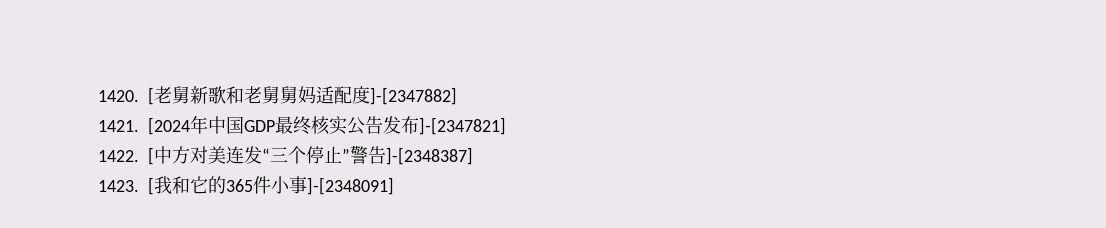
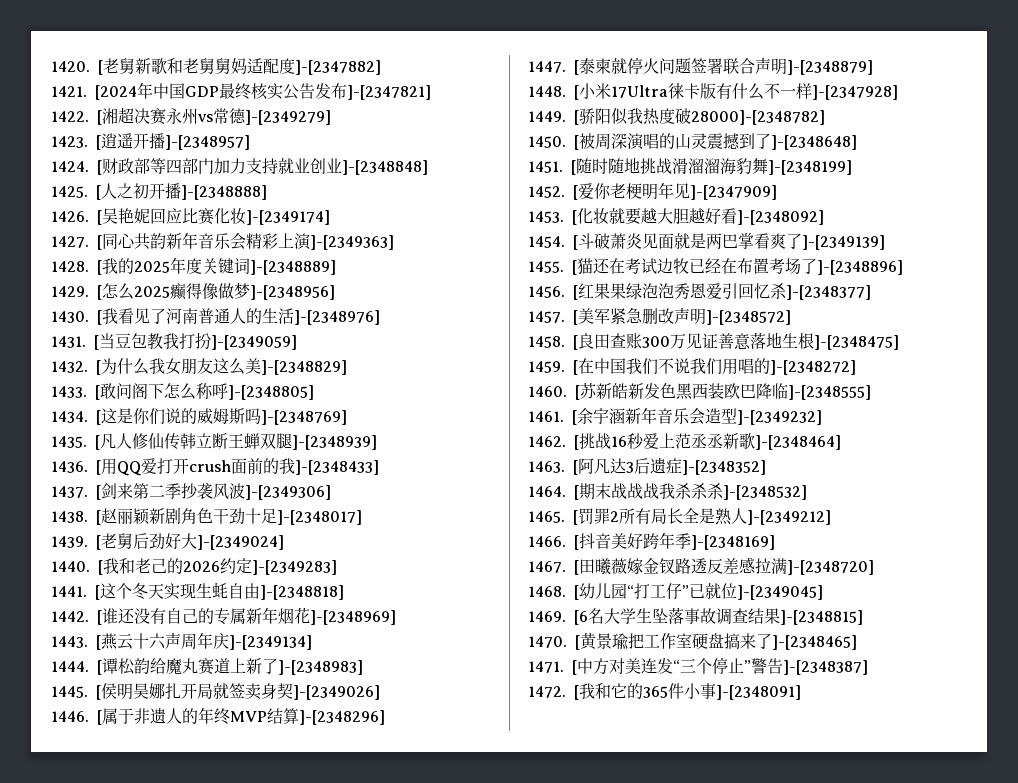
(154, 156) none -> [102,107,331,125] [51,133,250,150] [51,158,428,175] [51,183,267,200] [51,208,330,225] [51,232,394,250] [51,257,336,275] [51,282,335,300] [51,308,380,325] [51,332,297,350] [51,358,347,375] [51,383,314,400] [51,408,347,425] [51,433,377,450] [51,458,379,476] [51,483,331,500] [51,507,362,525] [51,533,284,550] [51,558,337,575] [51,582,344,600] [51,607,396,625] [51,632,312,650] [51,658,363,675] [51,683,380,700] [51,707,385,725] [528,57,873,75] [528,82,898,100] [528,108,825,125] [528,133,857,150] [528,157,852,175] [528,182,777,200] [528,208,824,225] [528,232,885,250] [528,258,903,275] [528,283,871,300] [528,307,791,325] [528,332,899,350] [528,358,856,375] [528,382,871,400] [528,407,822,425] [528,433,841,450] [528,457,766,475] [528,483,807,500] [528,508,831,525] [528,532,775,550] [528,557,874,575] [528,583,823,600] [528,607,863,625] [528,632,857,650] [528,660,577,675] 湘超决赛永州vs常德]-[2349279] // 1423. [逍遥开播]-[2348957] // 1424. [财政部等四部门加力支持就业创业]-[2348848] // 1425. [人之初开播]-[2348888] // 1426. [吴艳妮回应比赛化妆]-[2349174] // 1427. [同心共韵新年音乐会精彩上演]-[2349363] // 1428. [我的2025年度关键词]-[2348889] // 1429. [怎么2025癫得像做梦]-[2348956] // 1430. [我看见了河南普通人的生活]-[2348976] // 1431. [当豆包教我打扮]-[2349059] // 1432. [为什么我女朋友这么美]-[2348829] // 1433. [敢问阁下怎么称呼]-[2348805] // 1434. [这是你们说的威姆斯吗]-[2348769] // 1435. [凡人修仙传韩立断王蝉双腿]-[2348939] // 1436. [用QQ爱打开crush面前的我]-[2348433] // 1437. [剑来第二季抄袭风波]-[2349306] // 1438. [赵丽颖新剧角色干劲十足]-[2348017] // 1439. [老舅后劲好大]-[2349024] // 1440. [我和老己的2026约定]-[2349283] // 1441. [这个冬天实现生蚝自由]-[2348818] // 1442. [谁还没有自己的专属新年烟花]-[2348969] // 1443. [燕云十六声周年庆]-[2349134] // 1444. [谭松韵给魔丸赛道上新了]-[2348983] // 1445. [侯明昊娜扎开局就签卖身契]-[2349026] // 1446. [属于非遗人的年终MVP结算]-[2348296] // 1447. [泰柬就停火问题签署联合声明]-[2348879] // 1448. [小米17Ultra徕卡版有什么不一样]-[2347928] // 1449. [骄阳似我热度破28000]-[2348782] // 1450. [被周深演唱的山灵震撼到了]-[2348648] // 1451. [随时随地挑战滑溜溜海豹舞]-[2348199] // 1452. [爱你老梗明年见]-[2347909] // 1453. [化妆就要越大胆越好看]-[2348092] // 1454. [斗破萧炎见面就是两巴掌看爽了]-[2349139] // 1455. [猫还在考试边牧已经在布置考场了]-[2348896] // 1456. [红果果绿泡泡秀恩爱引回忆杀]-[2348377] // 1457. [美军紧急删改声明]-[2348572] // 1458. [良田查账300万见证善意落地生根]-[2348475] // 1459. [在中国我们不说我们用唱的]-[2348272] // 1460. [苏新皓新发色黑西装欧巴降临]-[2348555] // 1461. [余宇涵新年音乐会造型]-[2349232] // 1462. [挑战16秒爱上范丞丞新歌]-[2348464] // 1463. [阿凡达3后遗症]-[2348352] // 1464. [期末战战战我杀杀杀]-[2348532] // 1465. [罚罪2所有局长全是熟人]-[2349212] // 1466. [抖音美好跨年季]-[2348169] // 1467. [田曦薇嫁金钗路透反差感拉满]-[2348720] // 1468. [幼儿园“打工仔”已就位]-[2349045] // 1469. [6名大学生坠落事故调查结果]-[2348815] // 1470. [黄景瑜把工作室硬盘搞来了]-[2348465] // 1471. [
[98,180,139,192] 1423. -> [528,686,566,698] 1472.

